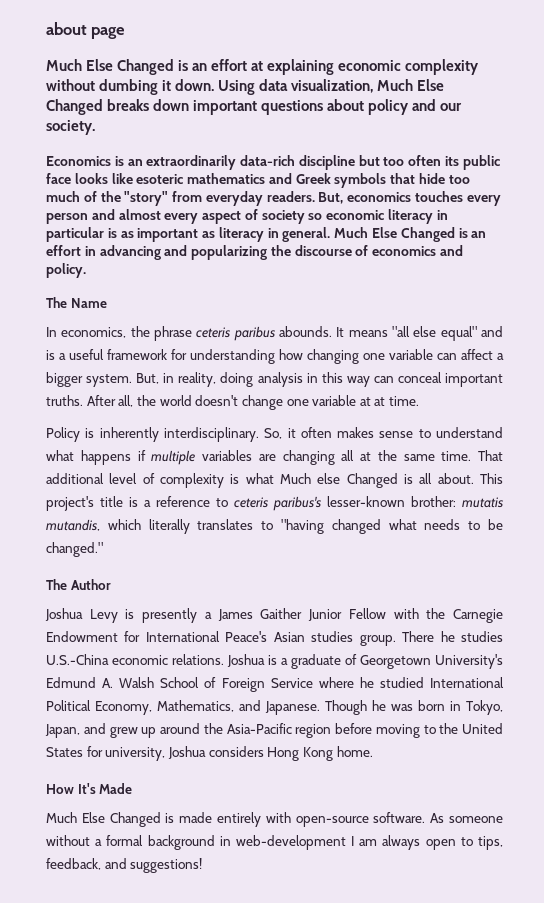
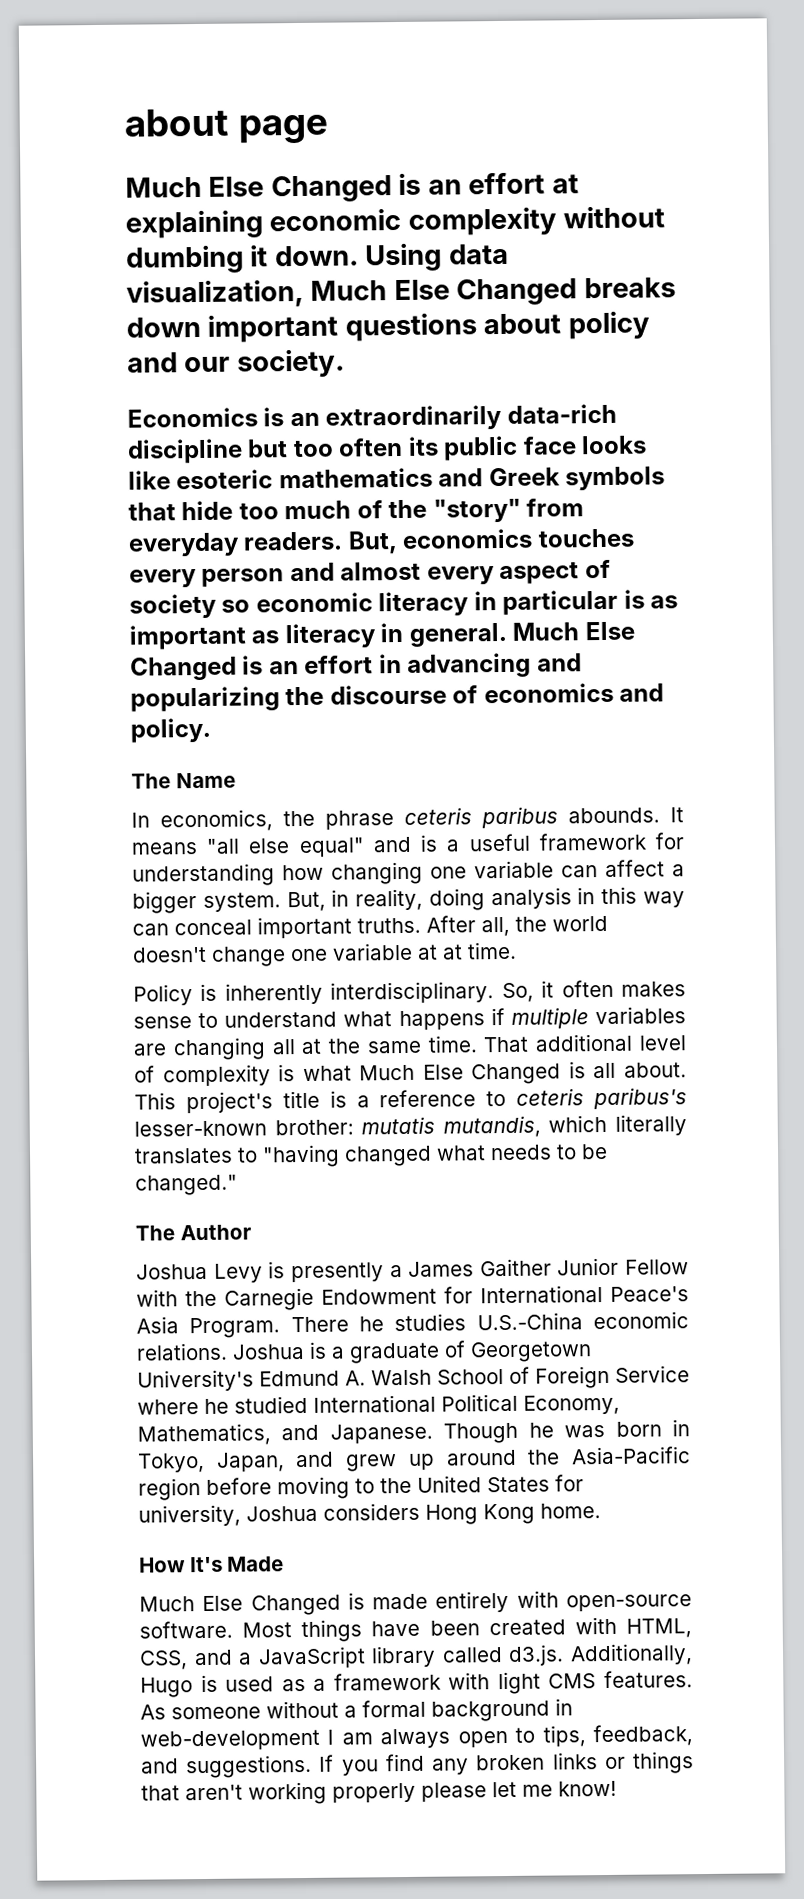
[317,473,341,484] else -> [422,1064,464,1080] Else
[273,631,396,646] Asian studies group. -> [136,1316,281,1339] Asia Program.
(426, 817) none -> [242,1616,693,1643] [139,1643,693,1670] [140,1670,693,1698] Most things have been created with HTML, CSS, and a JavaScript library called d3.js. Additionally, Hugo is used as a framework with light CMS features.
[130,858,203,873] suggestions! -> [186,1751,694,1779] [141,1780,617,1805] suggestions. If you find any broken links or things that aren't working properly please let me know!

